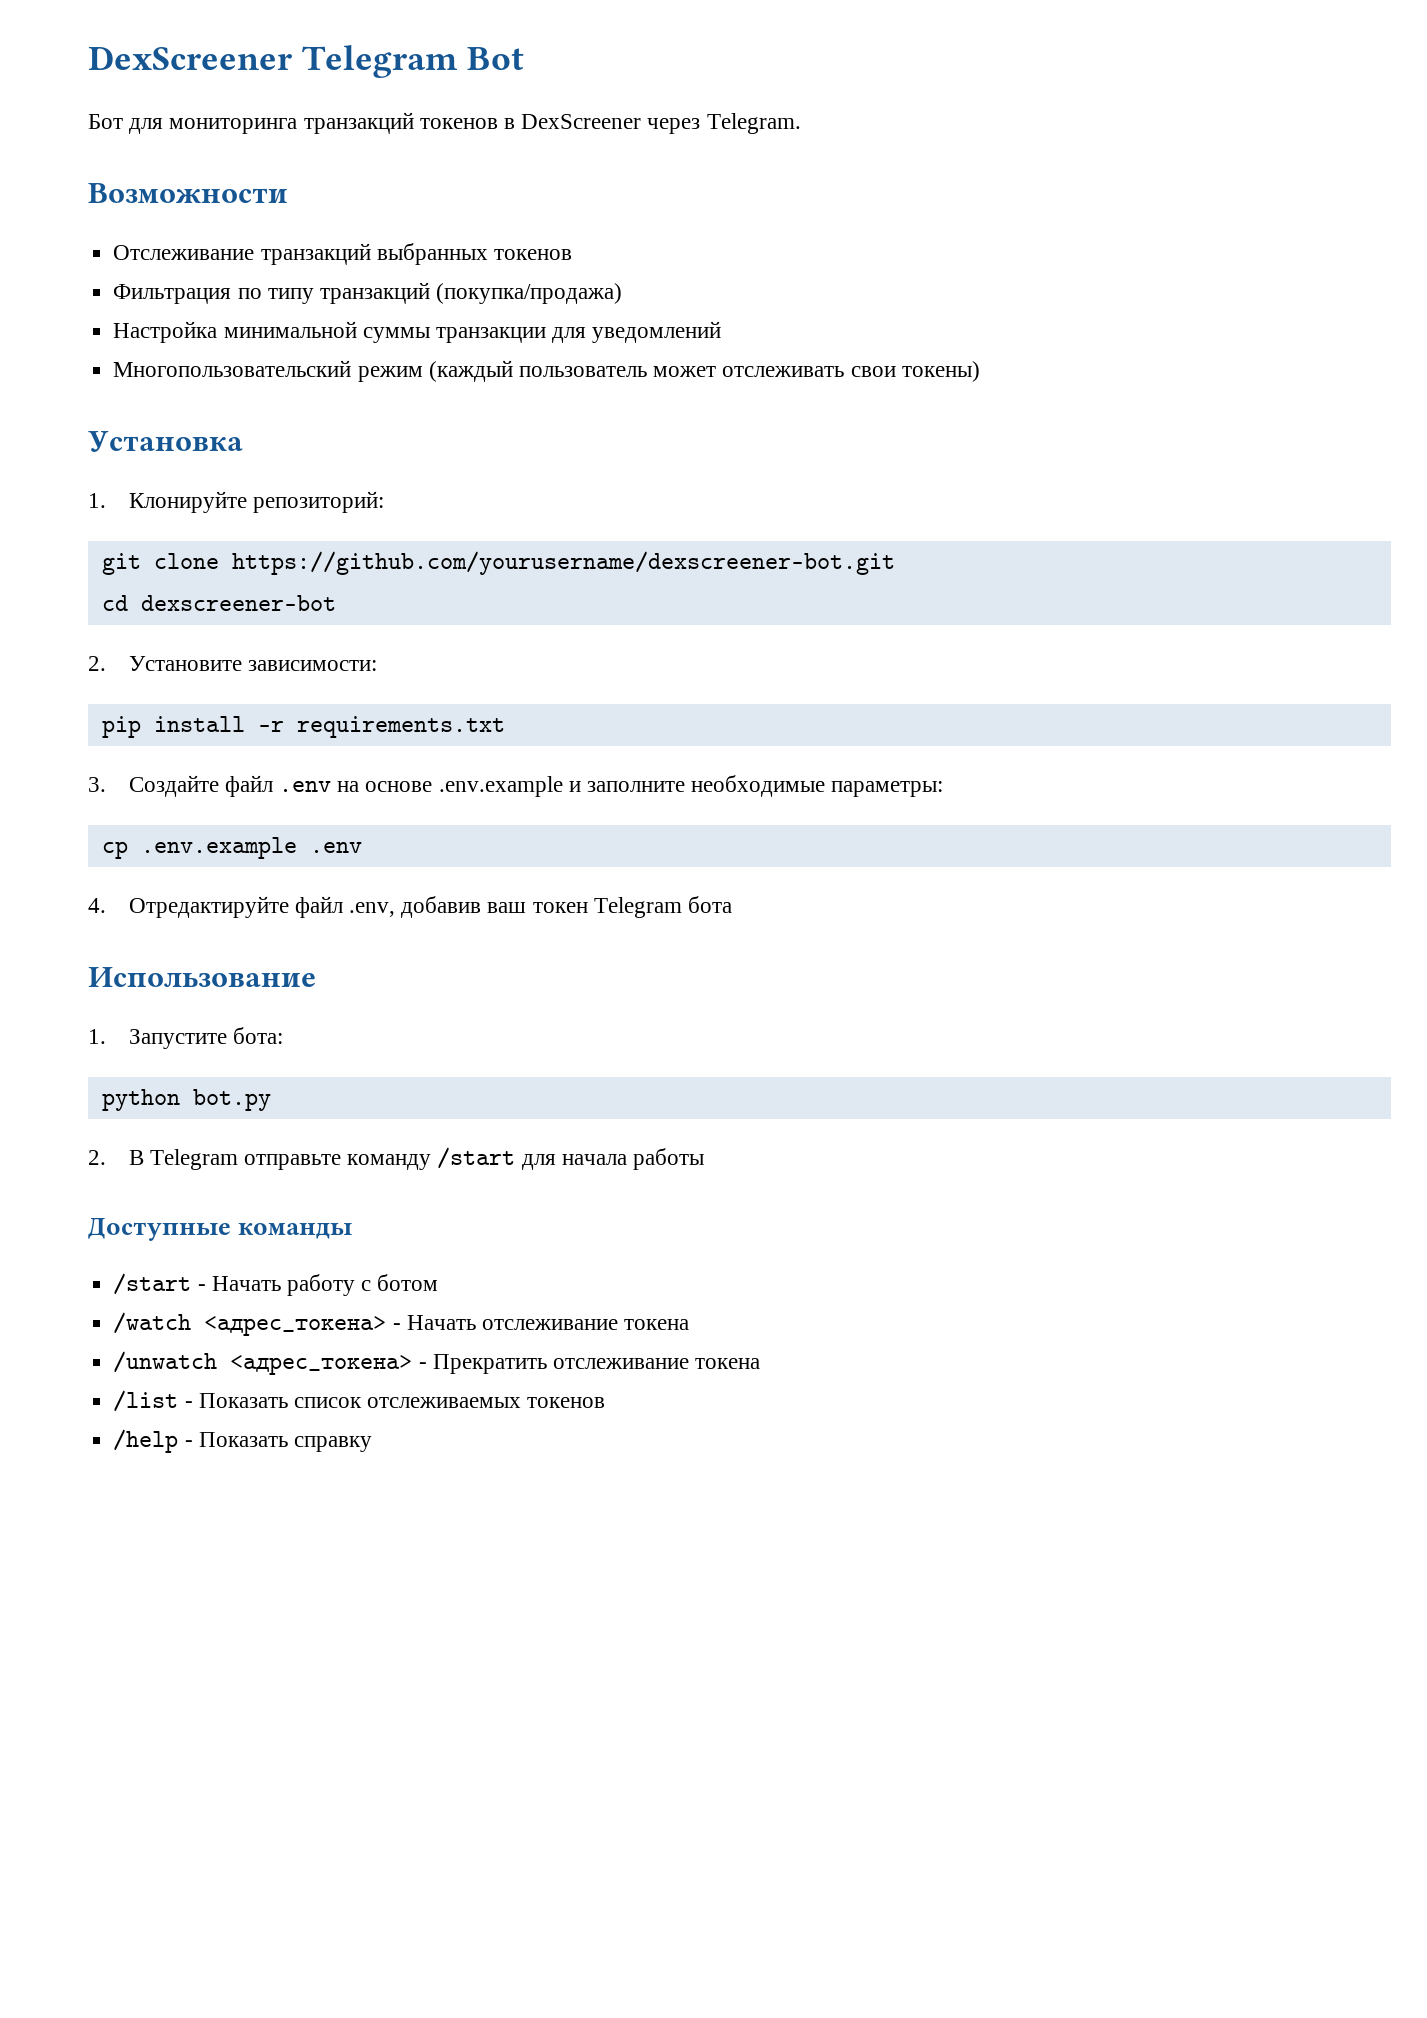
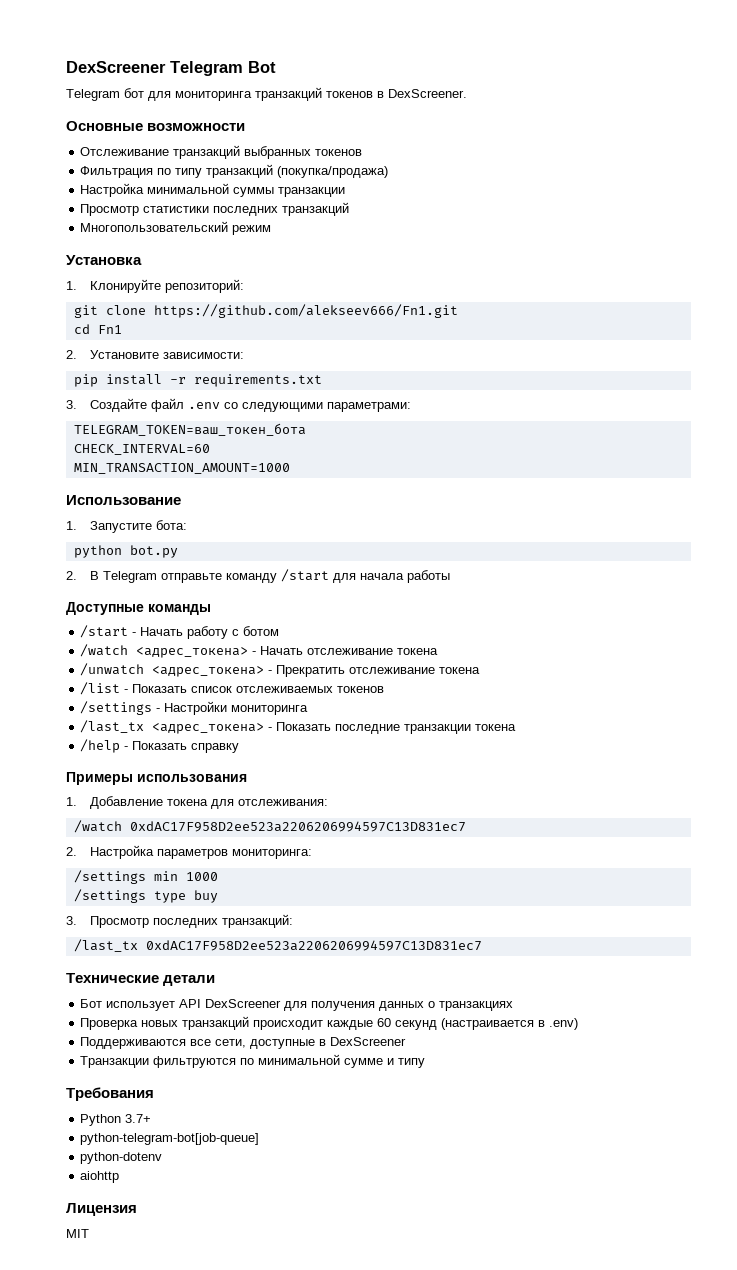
[88,114,123,129] Бот -> [66,88,144,101] Telegram бот
[521,113,801,134] [88,183,288,203] DexScreener через Telegram. // Возможности -> [388,89,467,98] [66,121,246,131] DexScreener. // Основные возможности
[552,321,722,343] [113,360,980,382] для уведомлений // Многопользовательский режим (каждый пользователь может отслеживать свои токены) -> [80,202,350,216] [80,221,272,235] // Просмотр статистики последних транзакций // Многопользовательский режим
[231,551,895,575] https://github.com/yourusername/dexscreener-bot.git -> [153,304,458,318] https://github.com/alekseev666/Fn1.git
[140,595,336,611] dexscreener-bot -> [97,325,122,334] Fn1
[337,775,944,797] [101,837,362,859] [88,896,733,918] на основе .env.example и заполните необходимые параметры: // cp .env.example .env // 4. Отредактируйте файл .env, добавив ваш токен Telegram бота -> [223,402,411,412] [73,423,306,436] [73,444,210,455] [73,463,290,474] со следующими параметрами: // TELEGRAM_TOKEN=ваш_токен_бота // CHECK_INTERVAL=60 // MIN_TRANSACTION_AMOUNT=1000
[113,1429,372,1453] /help - Показать справку -> [80,701,309,715] [80,720,517,734] [80,739,240,753] [66,772,247,785] [66,796,328,809] [73,820,466,833] [66,845,312,859] [73,870,218,884] [73,889,218,903] [66,914,293,928] [73,939,482,952] [66,973,216,986] [80,999,514,1011] [80,1016,579,1030] [80,1037,407,1049] [80,1054,426,1068] [66,1087,154,1101] [80,1114,152,1126] [80,1133,260,1145] [80,1152,163,1164] [80,1171,120,1183] [66,1203,137,1216] [66,1229,89,1238] /settings - Настройки мониторинга // /last_tx <адрес_токена> - Показать последние транзакции токена // /help - Показать справку // Примеры использования // 1. Добавление токена для отслеживания: // /watch 0xdAC17F958D2ee523a2206206994597C13D831ec7 // 2. Настройка параметров мониторинга: // /settings min 1000 // /settings type buy // 3. Просмотр последних транзакций: // /last_tx 0xdAC17F958D2ee523a2206206994597C13D831ec7 // Технические детали // Бот использует API DexScreener для получения данных о транзакциях // Проверка новых транзакций происходит каждые 60 секунд (настраивается в .env) // Поддерживаются все сети, доступные в DexScreener // Транзакции фильтруются по минимальной сумме и типу // Требования // Python 3.7+ // python-telegram-bot[job-queue] // python-dotenv // aiohttp // Лицензия // MIT

